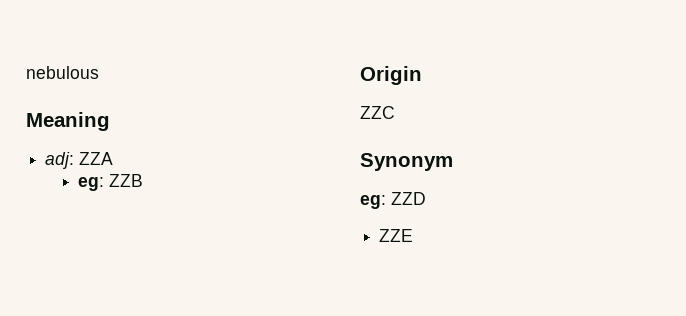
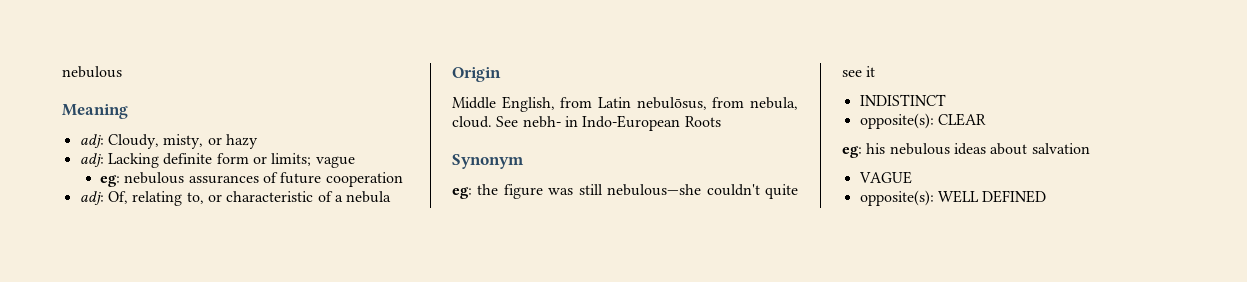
[79,152,114,165] [78,174,144,191] [360,66,422,85] [360,106,395,119] [360,153,453,171] [360,192,426,209] [379,229,414,242] ZZA // eg: ZZB // Origin // ZZC // Synonym // eg: ZZD // ZZE -> [107,134,258,149] [79,153,355,168] [99,172,403,187] [79,191,392,206] [452,67,501,82] [452,96,798,112] [452,115,721,131] [452,154,524,169] [452,184,798,199] [842,66,876,77] [859,94,946,106] [859,113,986,129] [842,143,1090,158] [858,171,912,184] [859,190,1047,206] Cloudy, misty, or hazy // adj: Lacking definite form or limits; vague // eg: nebulous assurances of future cooperation // adj: Of, relating to, or characteristic of a nebula // Origin // Middle English, from Latin nebulōsus, from nebula, cloud. See nebh- in Indo-European Roots // Synonym // eg: the figure was still nebulous—she couldn't quite see it // INDISTINCT // opposite(s): CLEAR // eg: his nebulous ideas about salvation // VAGUE // opposite(s): WELL DEFINED

